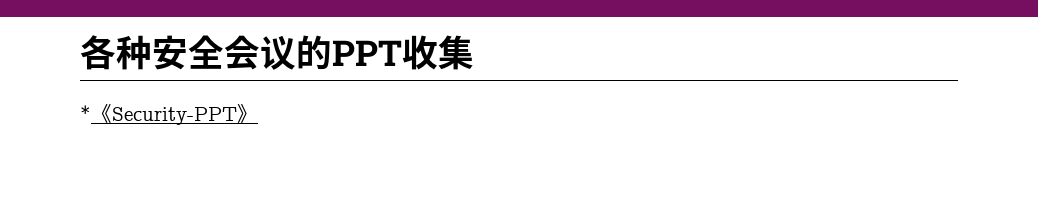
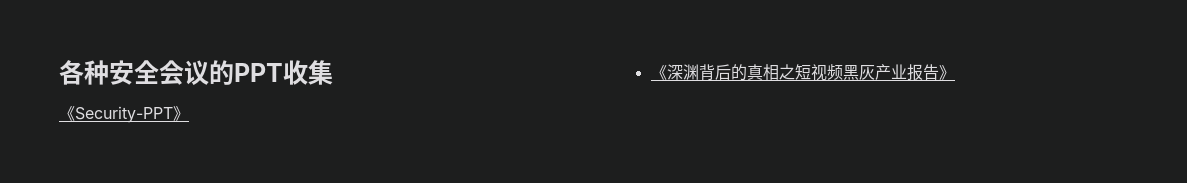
[80,105,91,121] * -> (333, 72) none
(258, 113) none -> [650,64,955,81] // 《深渊背后的真相之短视频黑灰产业报告》

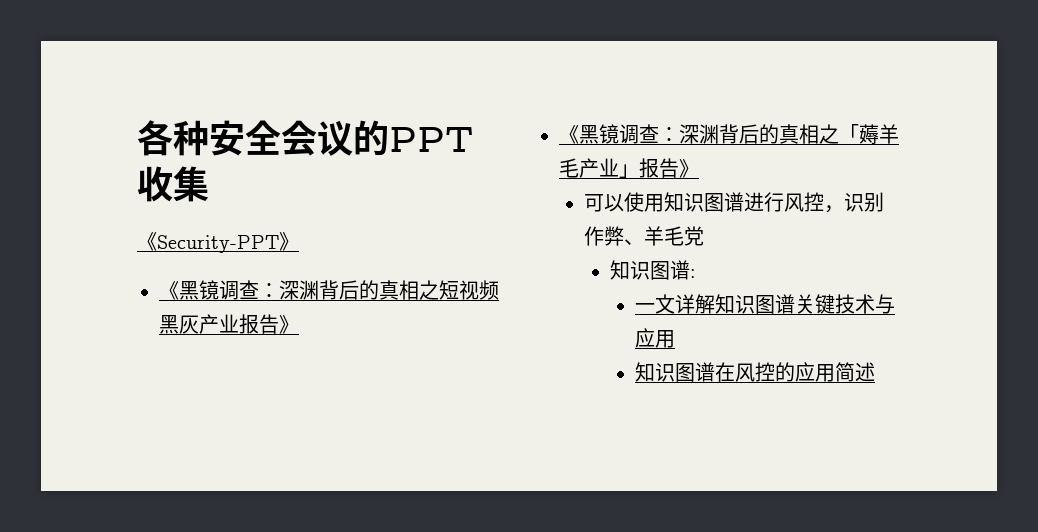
(667, 72) none -> [179,280,279,300] 黑镜调查：
(955, 72) none -> [559,124,899,144] [559,158,699,178] [584,192,885,213] [584,226,705,246] [609,260,696,280] [634,294,895,314] [634,328,675,348] [634,362,875,382] // 《黑镜调查：深渊背后的真相之「薅羊毛产业」报告》 // 可以使用知识图谱进行风控，识别作弊、羊毛党 // 知识图谱: // 一文详解知识图谱关键技术与应用 // 知识图谱在风控的应用简述

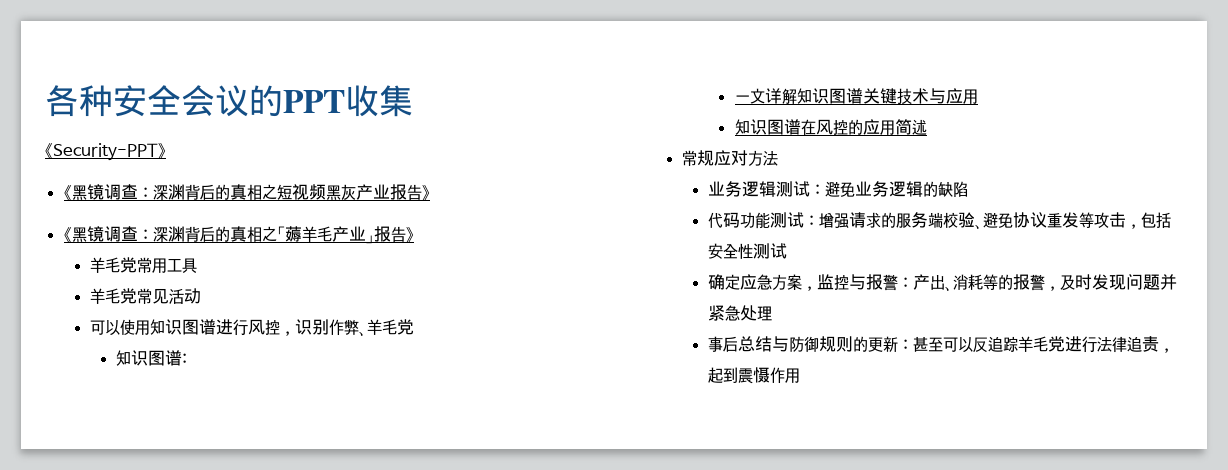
(699, 168) none -> [89,257,197,274] [89,288,201,304] // 羊毛党常用工具 // 羊毛党常见活动
(875, 372) none -> [681,150,778,166] [708,181,969,197] [708,212,1172,230] [708,243,788,259] [708,274,1178,292] [708,305,773,321] [708,336,1175,353] [708,367,801,384] // 常规应对方法 // 业务逻辑测试：避免业务逻辑的缺陷 // 代码功能测试：增强请求的服务端校验、避免协议重发等攻击，包括安全性测试 // 确定应急方案，监控与报警：产出、消耗等的报警，及时发现问题并紧急处理 // 事后总结与防御规则的更新：甚至可以反追踪羊毛党进行法律追责，起到震慑作用

